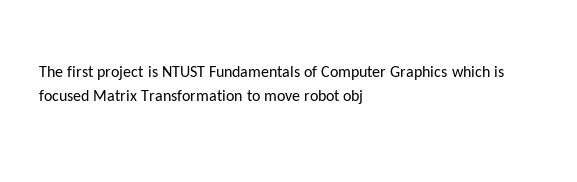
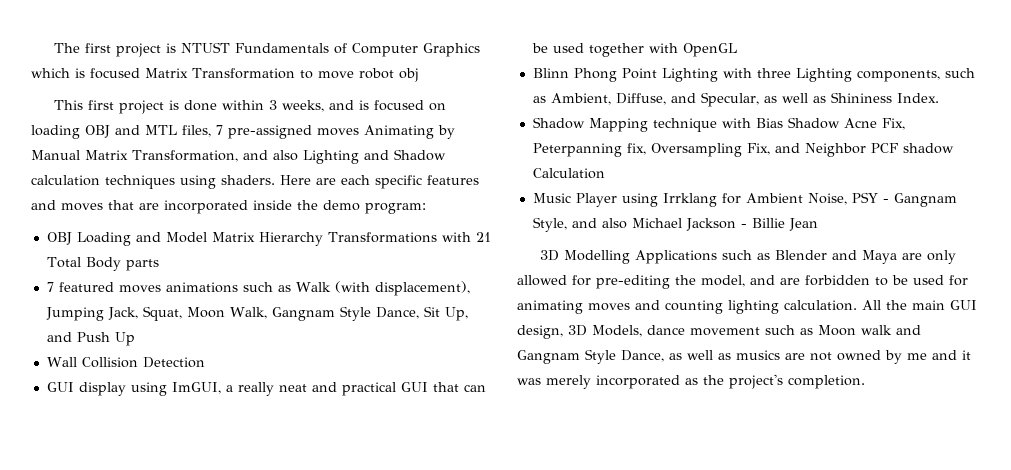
(364, 97) none -> [53,100,446,114] [31,125,455,139] [31,149,446,164] [31,175,479,189] [31,200,426,214] [46,232,491,246] [46,257,159,271] [46,281,470,296] [45,306,468,321] [46,332,135,346] [46,357,205,368] [46,382,486,396] [531,43,737,57] [532,68,975,82] [532,92,939,107] [532,117,905,132] [532,143,954,157] [532,168,605,179] [532,192,957,207] [532,217,818,232] [539,250,956,264] [517,275,968,289] [517,300,977,314] [517,325,921,339] [517,349,971,364] [517,374,865,389] // This first project is done within 3 weeks, and is focused on loading OBJ and MTL files, 7 pre-assigned moves Animating by Manual Matrix Transformation, and also Lighting and Shadow calculation techniques using shaders. Here are each specific features and moves that are incorporated inside the demo program: // OBJ Loading and Model Matrix Hierarchy Transformations with 21 Total Body parts // 7 featured moves animations such as Walk (with displacement), Jumping Jack, Squat, Moon Walk, Gangnam Style Dance, Sit Up, and Push Up // Wall Collision Detection // GUI display using ImGUI, a really neat and practical GUI that can be used together with OpenGL // Blinn Phong Point Lighting with three Lighting components, such as Ambient, Diffuse, and Specular, as well as Shininess Index. // Shadow Mapping technique with Bias Shadow Acne Fix, Peterpanning fix, Oversampling Fix, and Neighbor PCF shadow Calculation // Music Player using Irrklang for Ambient Noise, PSY - Gangnam Style, and also Michael Jackson - Billie Jean // 3D Modelling Applications such as Blender and Maya are only allowed for pre-editing the model, and are forbidden to be used for animating moves and counting lighting calculation. All the main GUI design, 3D Models, dance movement such as Moon walk and Gangnam Style Dance, as well as musics are not owned by me and it was merely incorporated as the project's completion.

